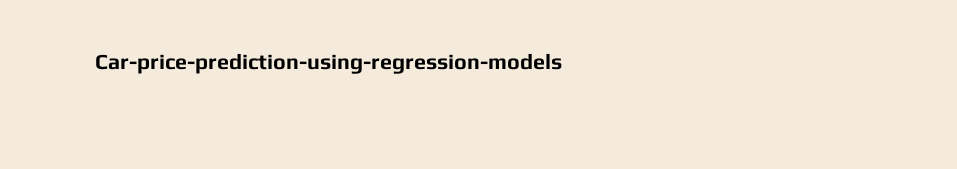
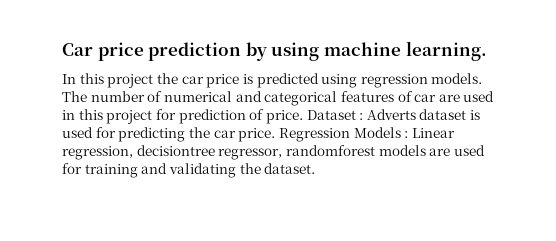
[95,53,562,74] Car-price-prediction-using-regression-models -> [62,41,487,61] [62,73,483,88] [62,91,495,106] [62,109,481,124] [62,127,455,142] [62,145,485,160] [62,163,316,178] Car price prediction by using machine learning. // In this project the car price is predicted using regression models. The number of numerical and categorical features of car are used in this project for prediction of price. Dataset : Adverts dataset is used for predicting the car price. Regression Models : Linear regression, decisiontree regressor, randomforest models are used for training and validating the dataset.

